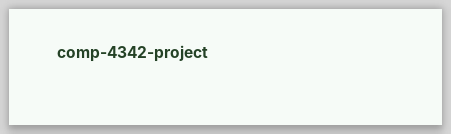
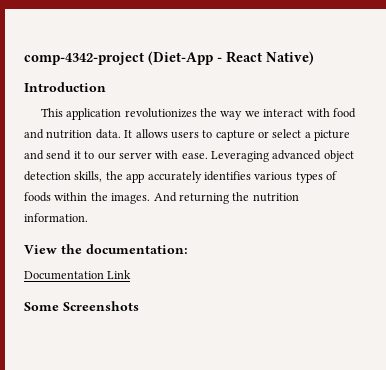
(208, 53) none -> [148,51,314,65] [24,82,106,92] [40,108,356,120] [24,129,351,141] [24,150,354,162] [24,171,337,183] [24,192,299,204] [24,213,88,222] [24,244,188,254] [24,270,132,280] [24,301,139,311] (Diet-App - React Native) // Introduction // This application revolutionizes the way we interact with food and nutrition data. It allows users to capture or select a picture and send it to our server with ease. Leveraging advanced object detection skills, the app accurately identifies various types of foods within the images. And returning the nutrition information. // View the documentation: // Documentation Link // Some Screenshots

